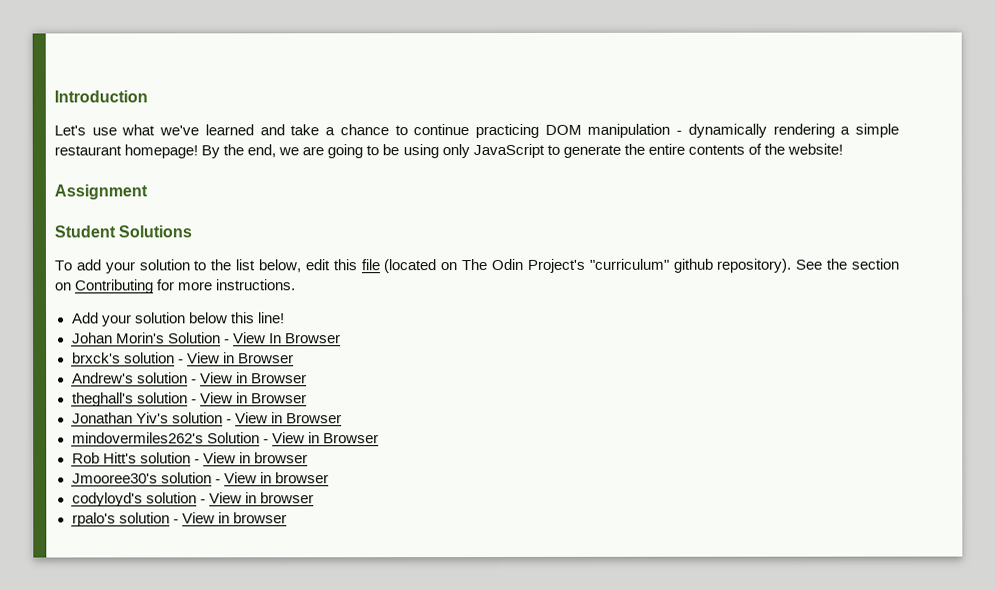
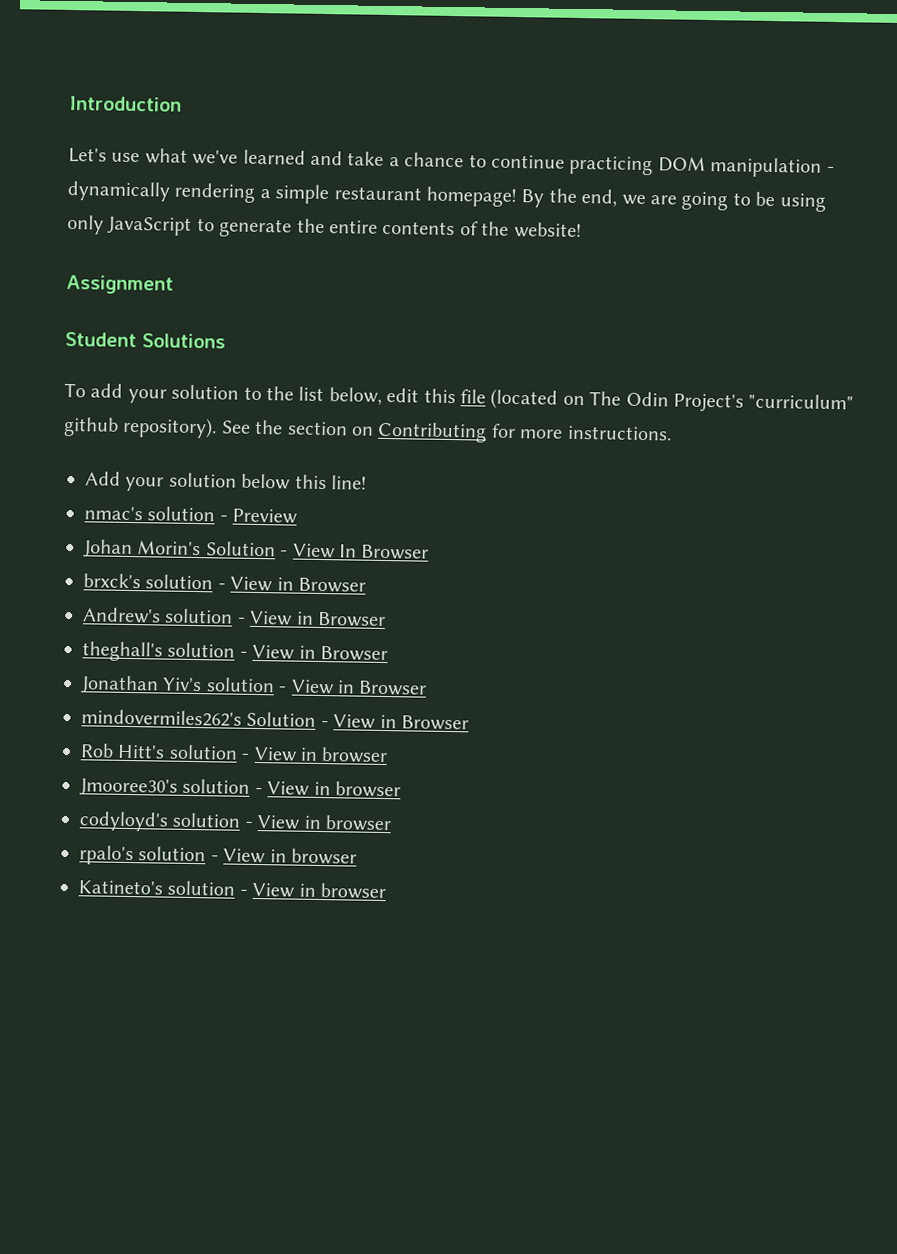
(285, 318) none -> [84,506,299,524] // nmac's solution - Preview
(287, 518) none -> [78,880,386,900] // Katineto's solution - View in browser

